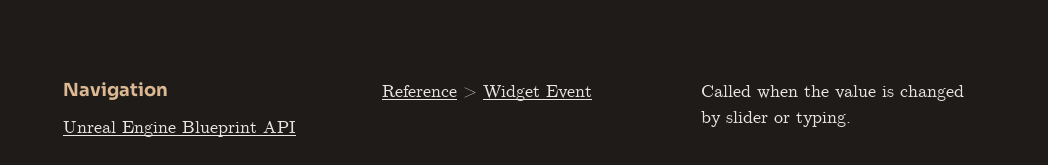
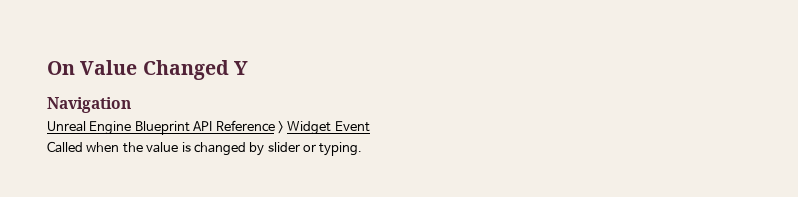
(63, 91) none -> [47,60,248,80] On Value Changed Y //

